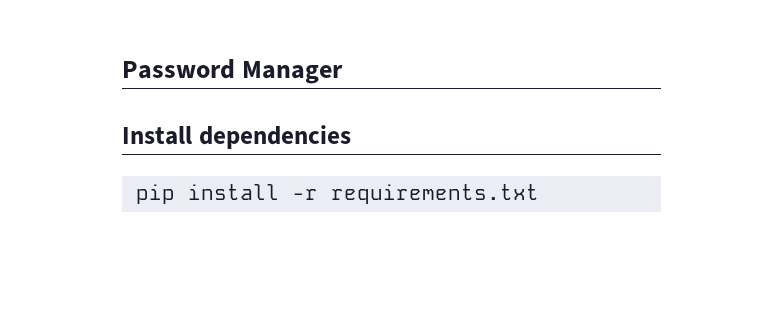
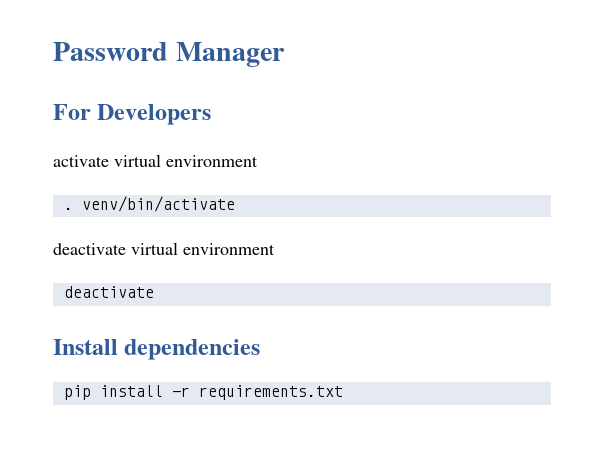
(344, 72) none -> [53,104,212,125] [53,154,258,167] [63,196,235,212] [53,242,275,255] [63,286,154,298] // For Developers // activate virtual environment // . venv/bin/activate // deactivate virtual environment // deactivate

